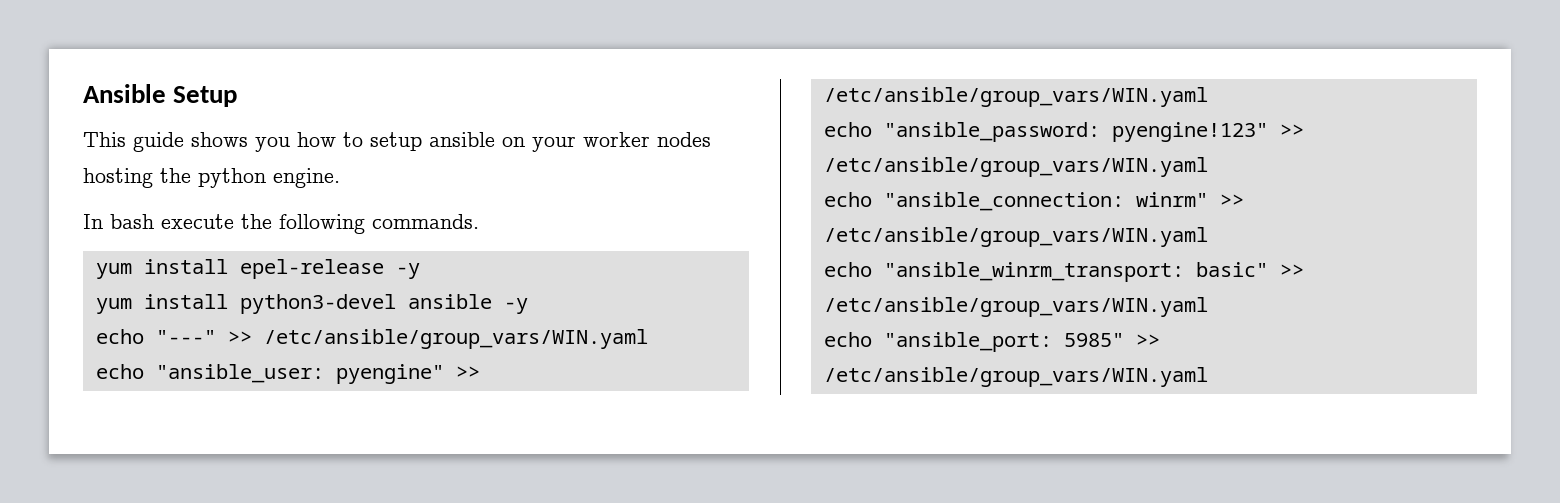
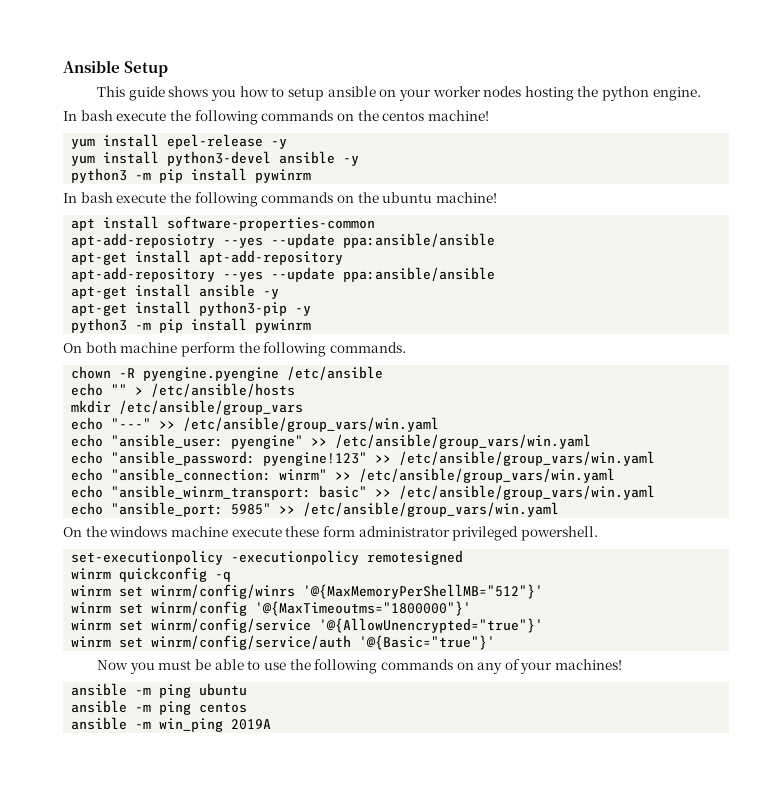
[372,214,479,229] commands. -> [261,110,489,121] commands on the centos machine!
(528, 306) none -> [71,168,312,183] [63,192,497,207] [71,216,376,231] [71,233,496,248] [71,250,344,265] [71,267,496,282] [71,284,280,299] [71,301,312,316] [71,318,312,333] [63,342,406,357] [71,366,384,381] [71,383,296,397] [71,400,304,415] // python3 -m pip install pywinrm // In bash execute the following commands on the ubuntu machine! // apt install software-properties-common // apt-add-reposiotry --yes --update ppa:ansible/ansible // apt-get install apt-add-repository // apt-add-repository --yes --update ppa:ansible/ansible // apt-get install ansible -y // apt-get install python3-pip -y // python3 -m pip install pywinrm // On both machine perform the following commands. // chown -R pyengine.pyengine /etc/ansible // echo "" > /etc/ansible/hosts // mkdir /etc/ansible/group_vars
[263,329,648,349] /etc/ansible/group_vars/WIN.yaml -> [183,417,440,432] /etc/ansible/group_vars/win.yaml
[823,87,1208,107] /etc/ansible/group_vars/WIN.yaml -> [335,434,592,449] /etc/ansible/group_vars/win.yaml
[823,157,1208,177] /etc/ansible/group_vars/WIN.yaml -> [399,451,656,466] /etc/ansible/group_vars/win.yaml
[823,227,1208,247] /etc/ansible/group_vars/WIN.yaml -> [359,468,616,483] /etc/ansible/group_vars/win.yaml
[823,297,1208,317] /etc/ansible/group_vars/WIN.yaml -> [399,485,656,500] /etc/ansible/group_vars/win.yaml
[823,367,1208,387] /etc/ansible/group_vars/WIN.yaml -> [303,502,560,517] [63,526,598,541] [71,550,464,565] [71,567,232,582] [71,584,544,599] [71,601,472,616] [71,618,544,633] [71,635,496,650] [97,659,623,674] [71,683,248,698] [71,700,248,715] [71,717,272,732] /etc/ansible/group_vars/win.yaml // On the windows machine execute these form administrator privileged powershell. // set-executionpolicy -executionpolicy remotesigned // winrm quickconfig -q // winrm set winrm/config/winrs '@{MaxMemoryPerShellMB="512"}' // winrm set winrm/config '@{MaxTimeoutms="1800000"}' // winrm set winrm/config/service '@{AllowUnencrypted="true"}' // winrm set winrm/config/service/auth '@{Basic="true"}' // Now you must be able to use the following commands on any of your machines! // ansible -m ping ubuntu // ansible -m ping centos // ansible -m win_ping 2019A

